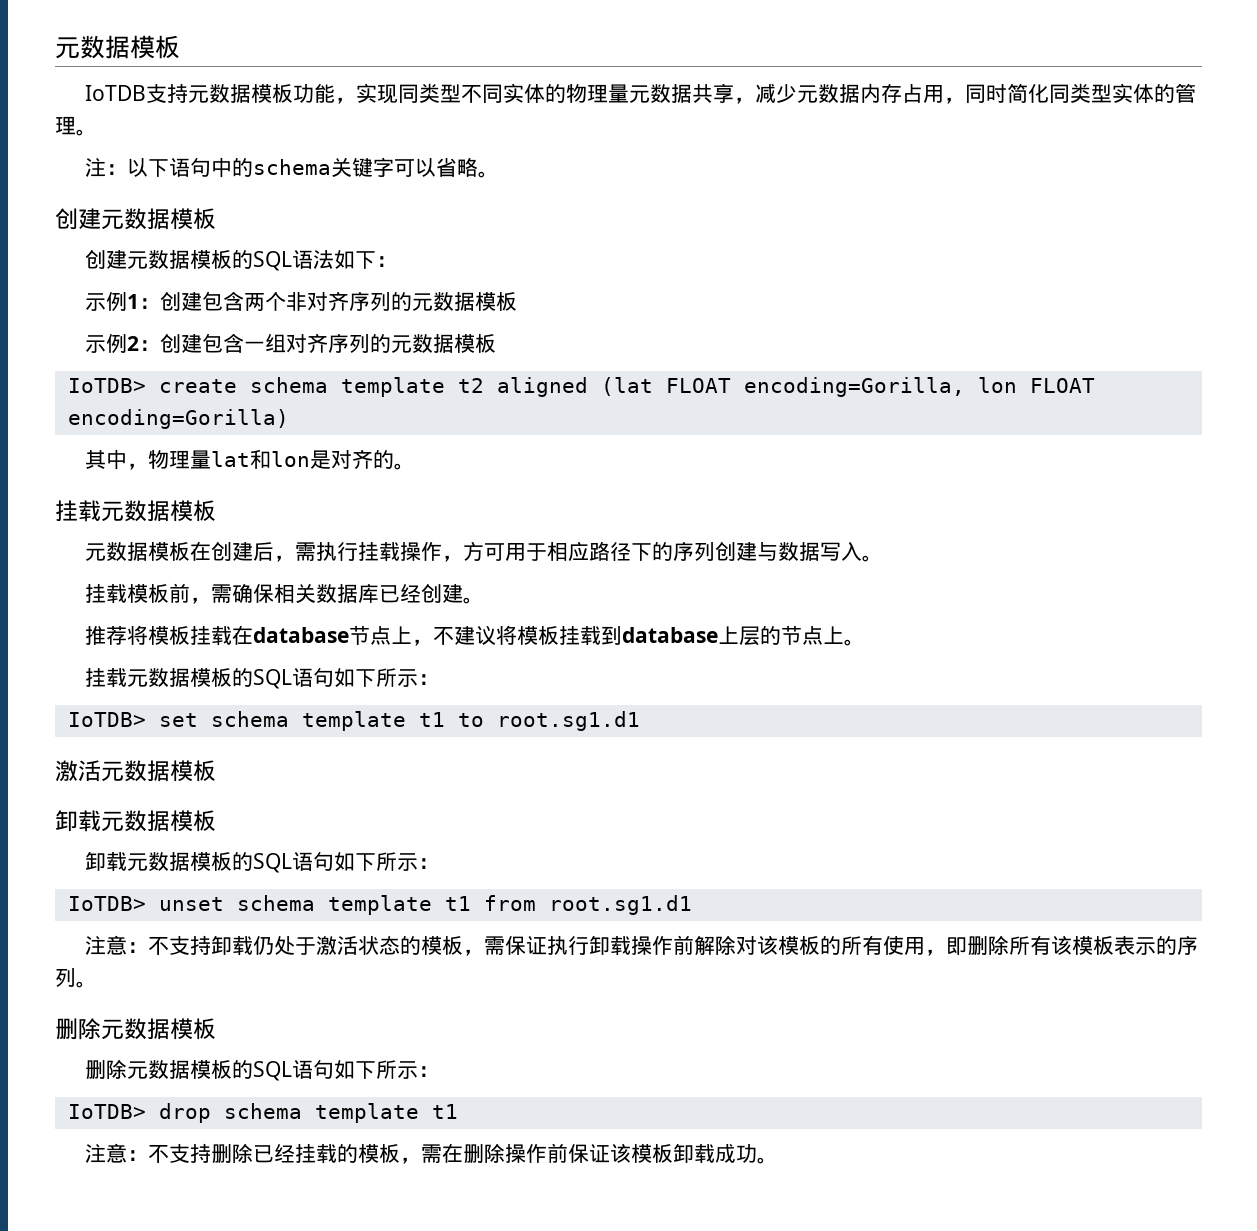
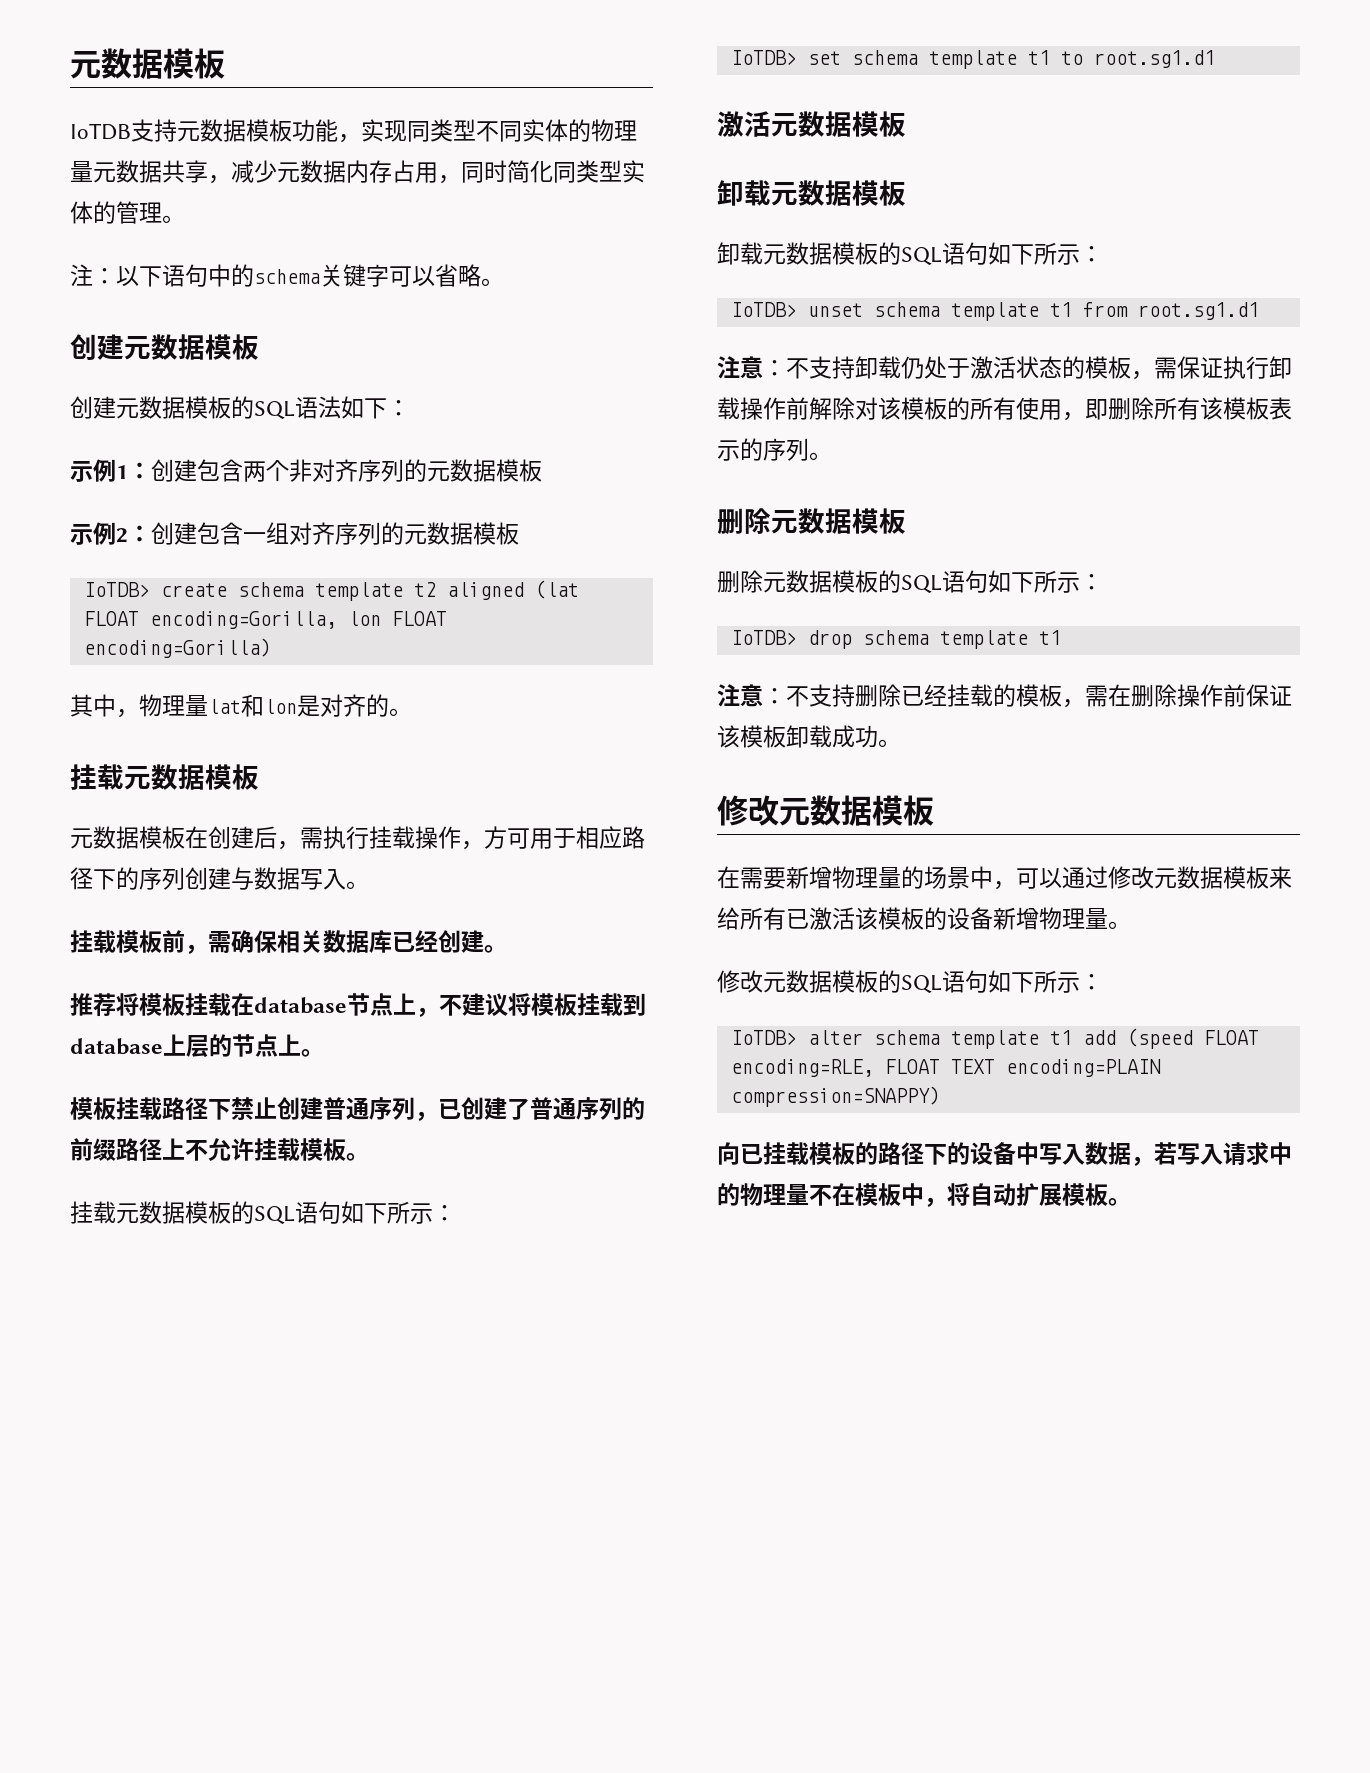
(866, 642) none -> [70,1097,645,1121] [70,1138,369,1161] // 模板挂载路径下禁止创建普通序列，已创建了普通序列的前缀路径上不允许挂载模板。
(779, 1160) none -> [717,795,934,826] [717,866,1292,890] [717,907,1131,930] [717,970,1103,993] [730,1028,1259,1049] [730,1059,1161,1077] [730,1086,940,1107] [717,1142,1292,1166] [717,1183,1131,1207] // 修改元数据模板 // 在需要新增物理量的场景中，可以通过修改元数据模板来给所有已激活该模板的设备新增物理量。 // 修改元数据模板的SQL语句如下所示： // IoTDB> alter schema template t1 add (speed FLOAT encoding=RLE, FLOAT TEXT encoding=PLAIN compression=SNAPPY) // 向已挂载模板的路径下的设备中写入数据，若写入请求中的物理量不在模板中，将自动扩展模板。

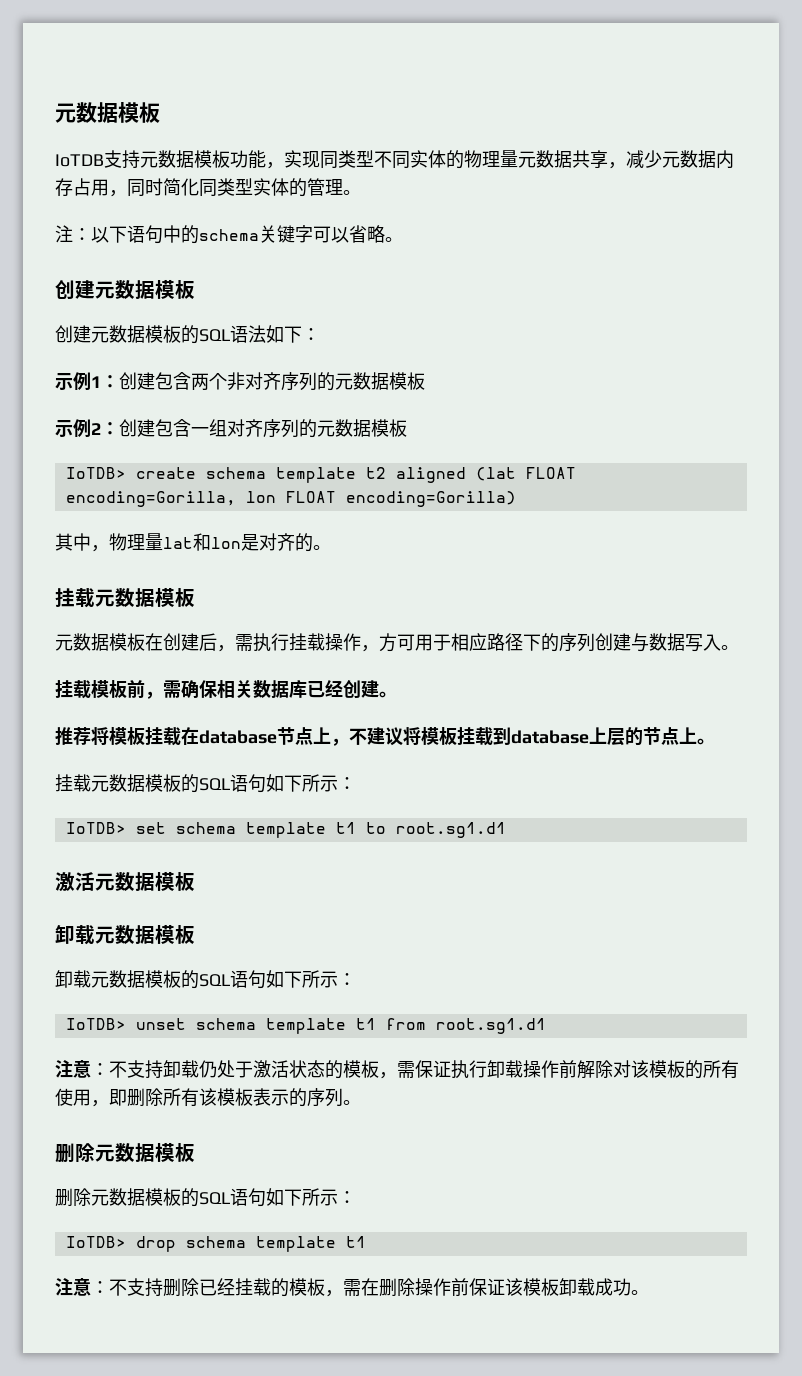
[70,1097,645,1121] [70,1138,369,1161] // 模板挂载路径下禁止创建普通序列，已创建了普通序列的前缀路径上不允许挂载模板。 -> (715, 741) none
[717,795,934,826] [717,866,1292,890] [717,907,1131,930] [717,970,1103,993] [730,1028,1259,1049] [730,1059,1161,1077] [730,1086,940,1107] [717,1142,1292,1166] [717,1183,1131,1207] // 修改元数据模板 // 在需要新增物理量的场景中，可以通过修改元数据模板来给所有已激活该模板的设备新增物理量。 // 修改元数据模板的SQL语句如下所示： // IoTDB> alter schema template t1 add (speed FLOAT encoding=RLE, FLOAT TEXT encoding=PLAIN compression=SNAPPY) // 向已挂载模板的路径下的设备中写入数据，若写入请求中的物理量不在模板中，将自动扩展模板。 -> (649, 1292) none

